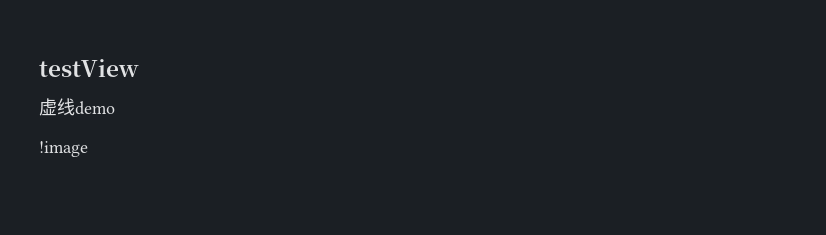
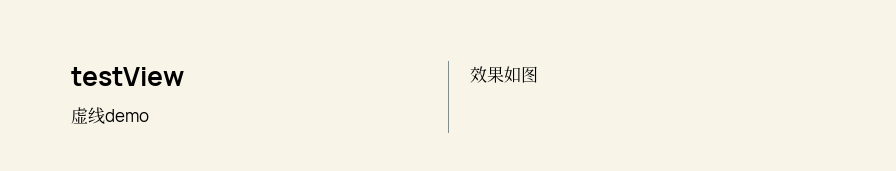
[39,141,88,157] !image -> [470,66,538,83] 效果如图

